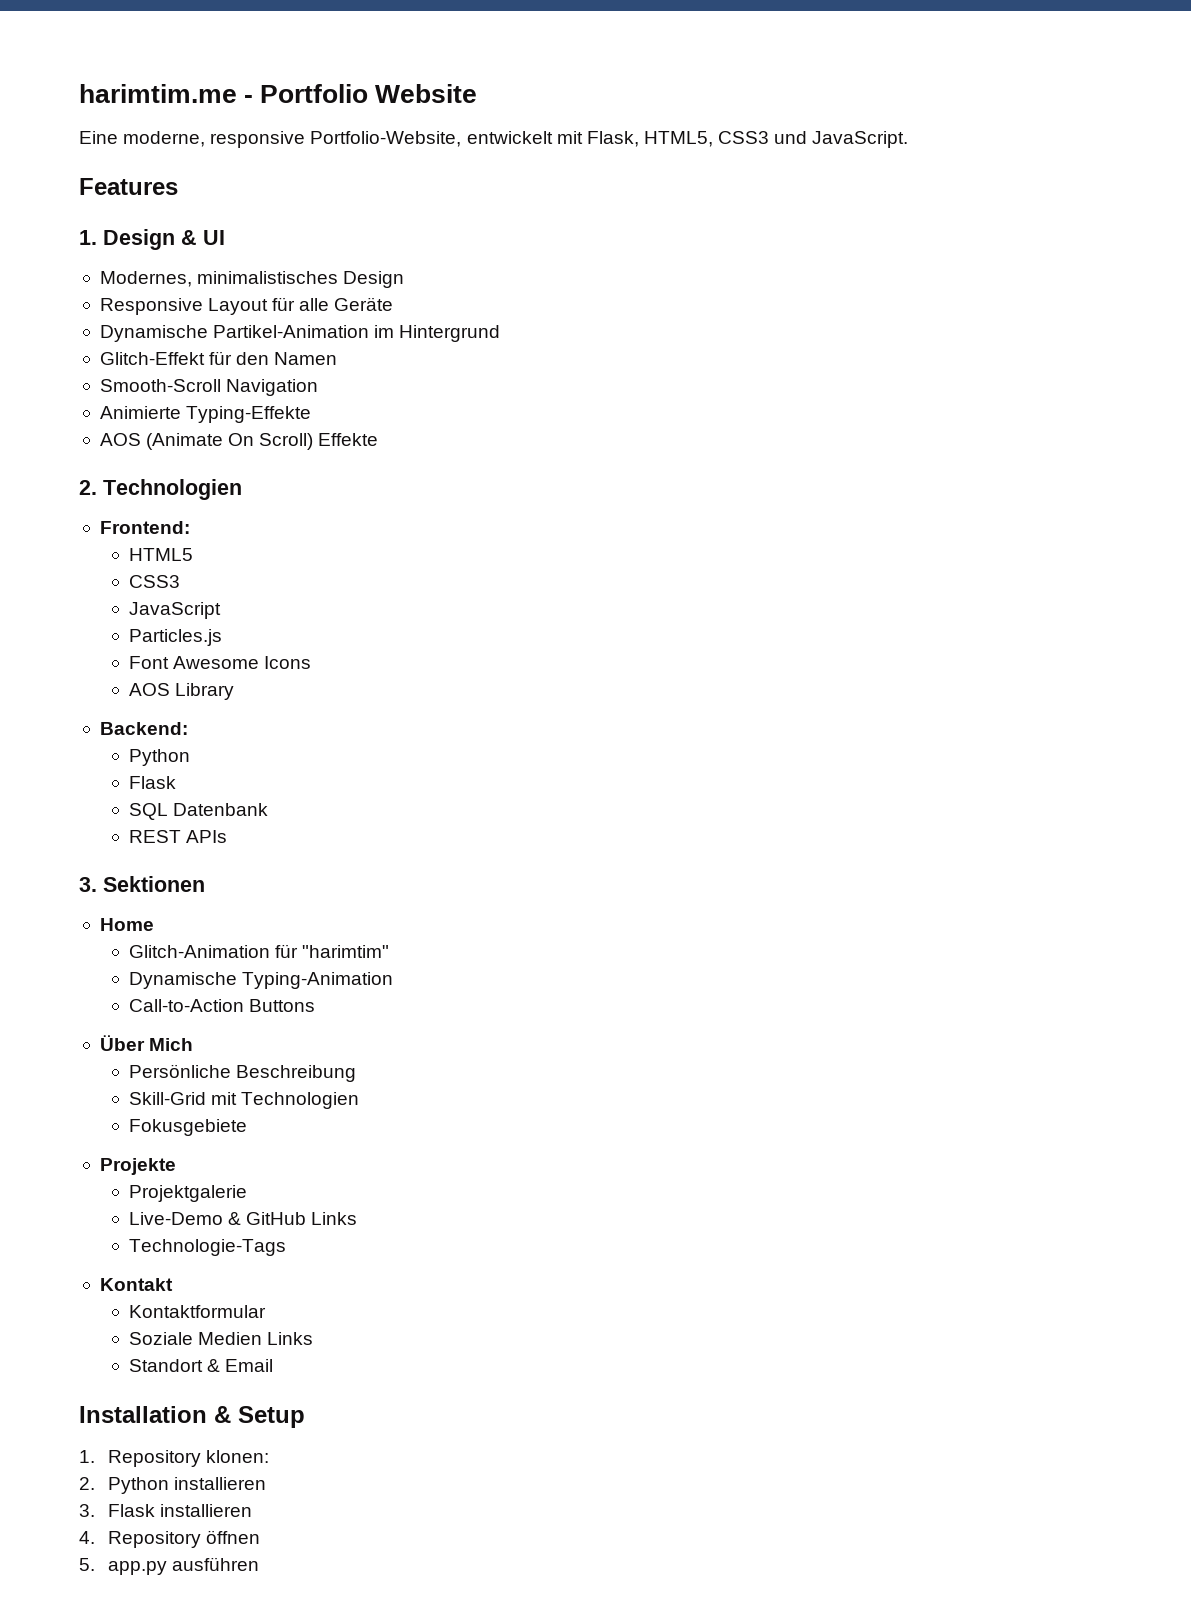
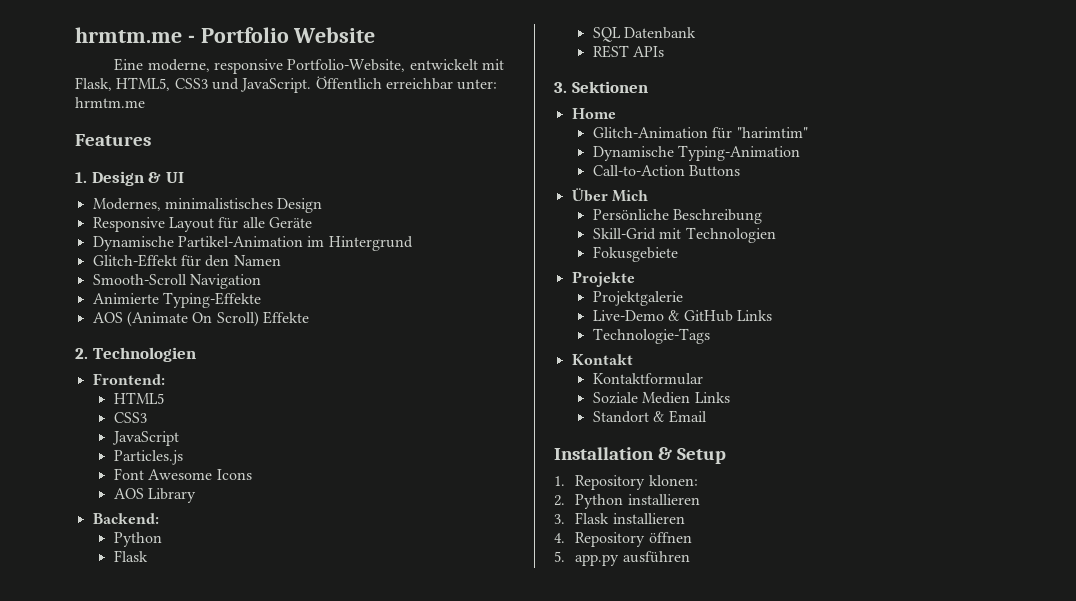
[79,84,237,103] harimtim.me -> [75,27,182,43] hrmtm.me
(909, 139) none -> [315,76,498,90] [75,97,145,108] Öffentlich erreichbar unter: hrmtm.me

